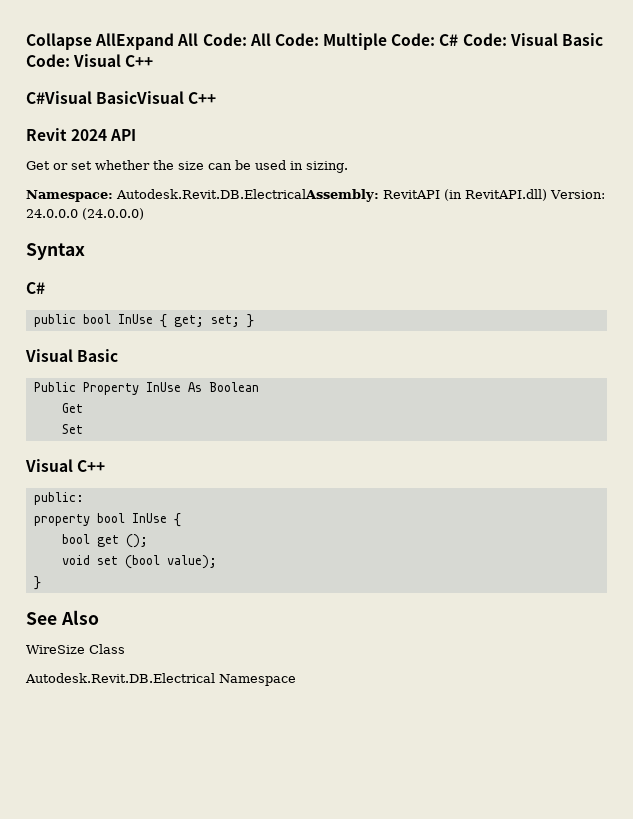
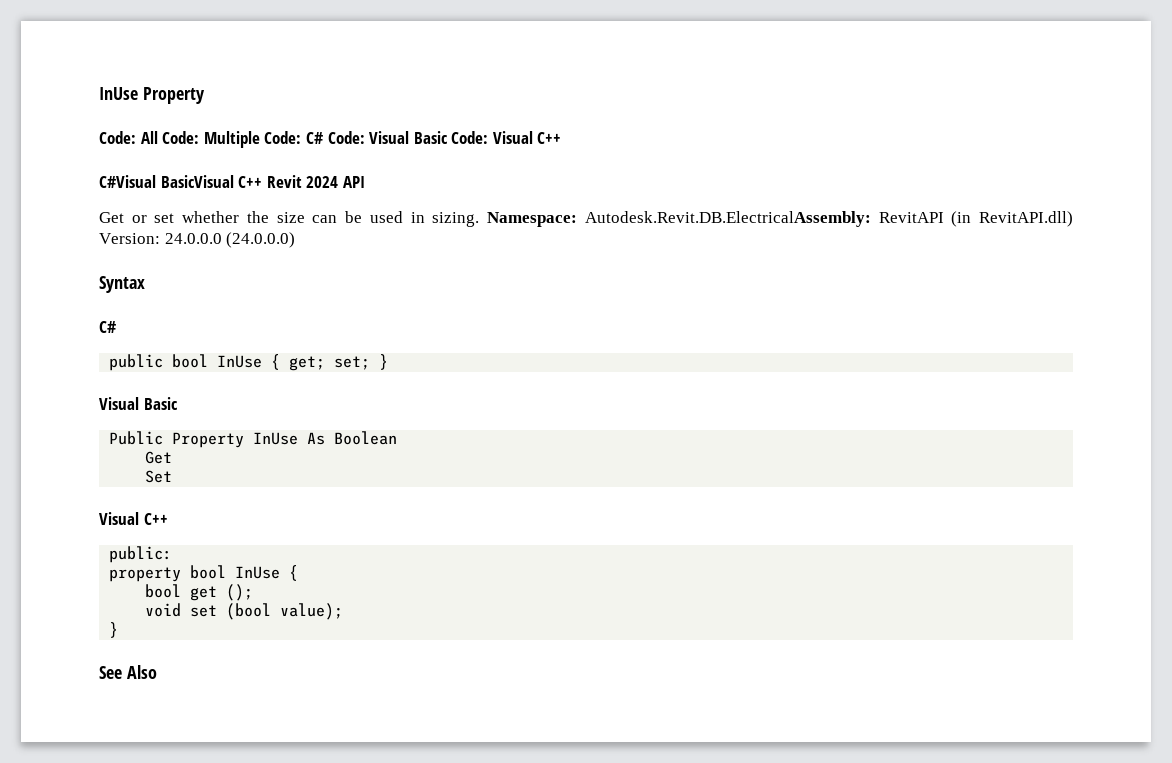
[26,33,199,50] Collapse AllExpand All -> [99,87,205,104] InUse Property //
(217, 98) // -> (263, 182) none
(348, 167) // -> (480, 219) none
[26,644,125,654] [25,673,296,686] // WireSize Class // Autodesk.Revit.DB.Electrical Namespace -> (157, 672) none

